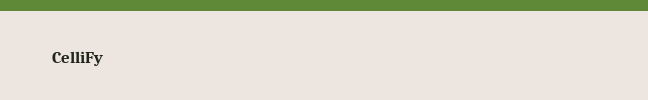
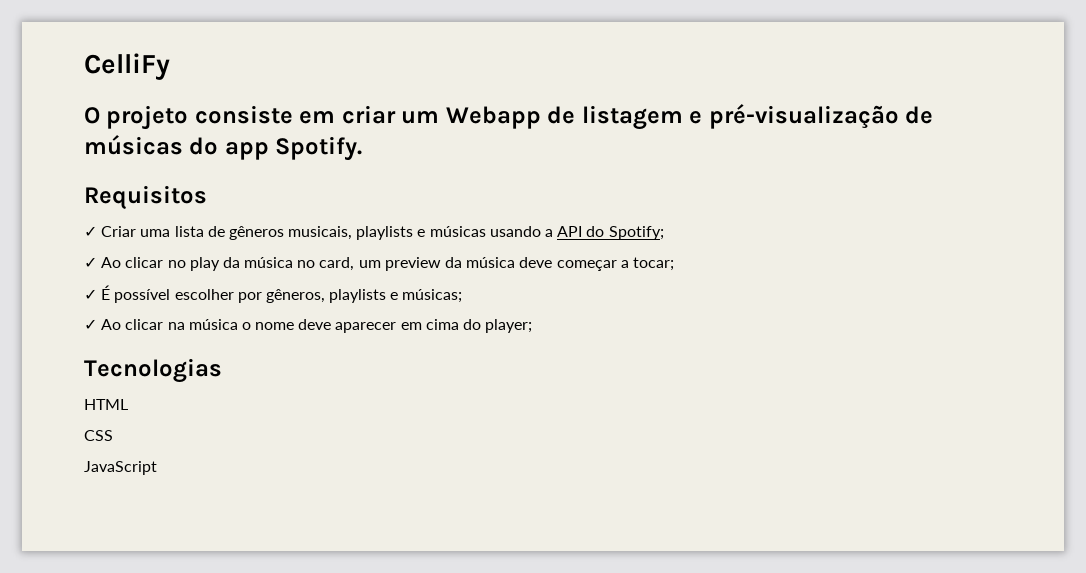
(103, 58) none -> [84,104,934,130] [84,135,363,161] [84,185,207,210] [84,226,664,240] [84,257,674,271] [84,285,463,303] [84,319,533,333] [84,358,222,383] [84,399,128,410] [84,430,113,441] [84,461,157,475] // O projeto consiste em criar um Webapp de listagem e pré-visualização de músicas do app Spotify. // Requisitos // ✓ Criar uma lista de gêneros musicais, playlists e músicas usando a API do Spotify; // ✓ Ao clicar no play da música no card, um preview da música deve começar a tocar; // ✓ É possível escolher por gêneros, playlists e músicas; // ✓ Ao clicar na música o nome deve aparecer em cima do player; // Tecnologias // HTML // CSS // JavaScript

